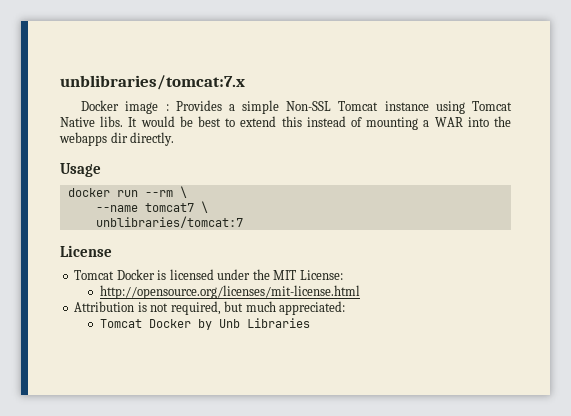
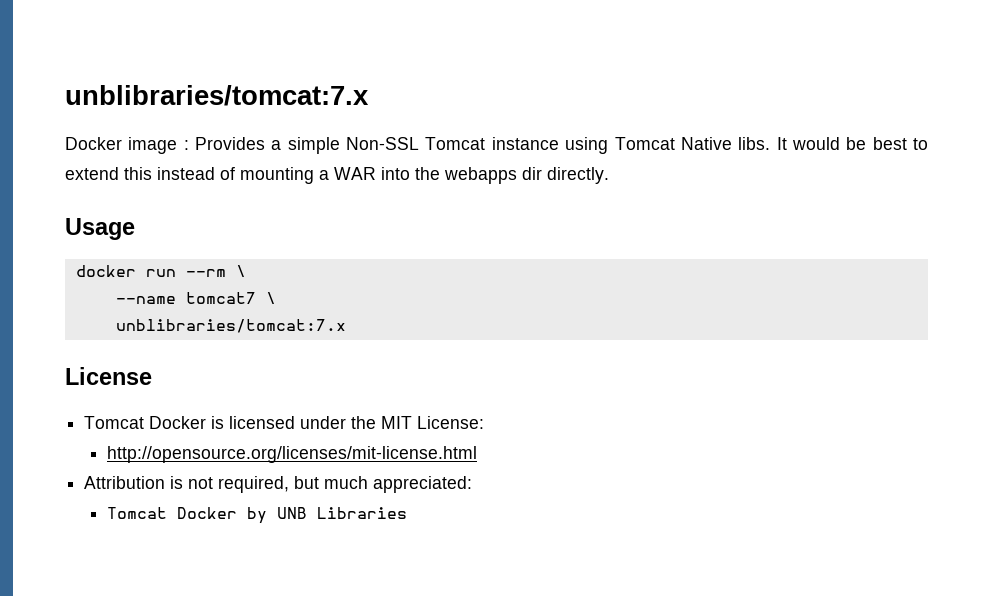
[95,216,243,228] unblibraries/tomcat:7 -> [115,319,346,333] unblibraries/tomcat:7.x
[218,319,240,328] Unb -> [277,507,308,519] UNB

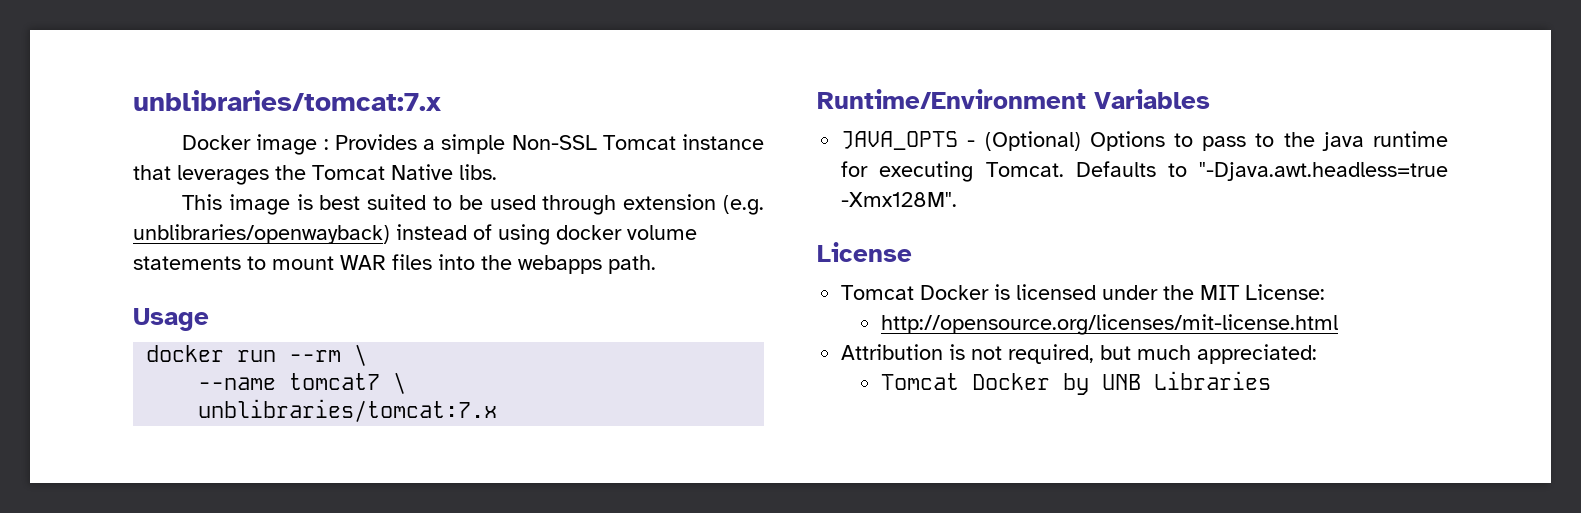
[565,137,609,154] using -> [133,165,306,185] that leverages the
[776,137,929,150] [65,167,376,184] It would be best to extend this instead of mounting a WAR -> [182,194,764,215] [133,224,697,245] [133,254,432,270] // This image is best suited to be used through extension (e.g. unblibraries/openwayback) instead of using docker volume statements to mount WAR files
[522,167,609,184] dir directly. -> [608,255,656,274] path.
(346, 326) none -> [817,89,1210,109] [841,131,1448,151] [841,161,1448,182] [841,192,958,207] // Runtime/Environment Variables // JAVA_OPTS - (Optional) Options to pass to the java runtime for executing Tomcat. Defaults to "-Djava.awt.headless=true -Xmx128M".

